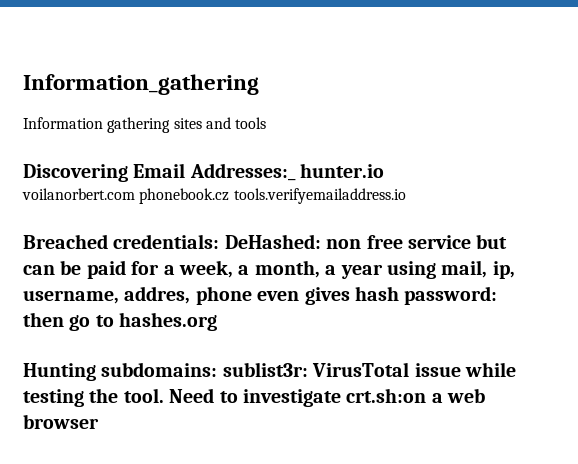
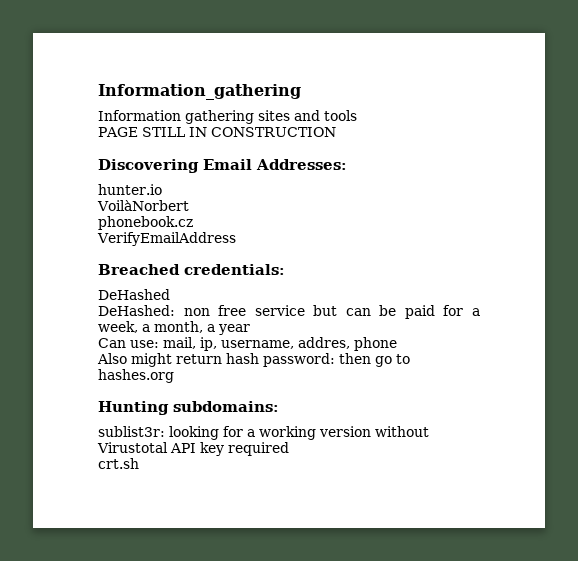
(267, 123) none -> [98,127,336,137] // PAGE STILL IN CONSTRUCTION
[189,163,296,181] Addresses:_ -> [256,159,347,170] Addresses: //
[22,188,135,200] voilanorbert.com -> [97,200,189,211] VoilàNorbert //
[233,188,406,204] tools.verifyemailaddress.io -> [97,232,236,246] // VerifyEmailAddress
(220, 241) none -> [98,289,170,300] // DeHashed //
[386,261,436,279] using -> [98,338,159,348] // Can use:
[257,287,350,305] even gives -> [97,353,222,367] // Also might return
[222,362,516,377] [23,388,486,407] [23,414,99,429] sublist3r: VirusTotal issue while testing the tool. Need to investigate crt.sh:on a web browser -> [98,426,429,440] [97,442,289,456] [98,458,139,469] // sublist3r: looking for a working version without Virustotal API key required // crt.sh

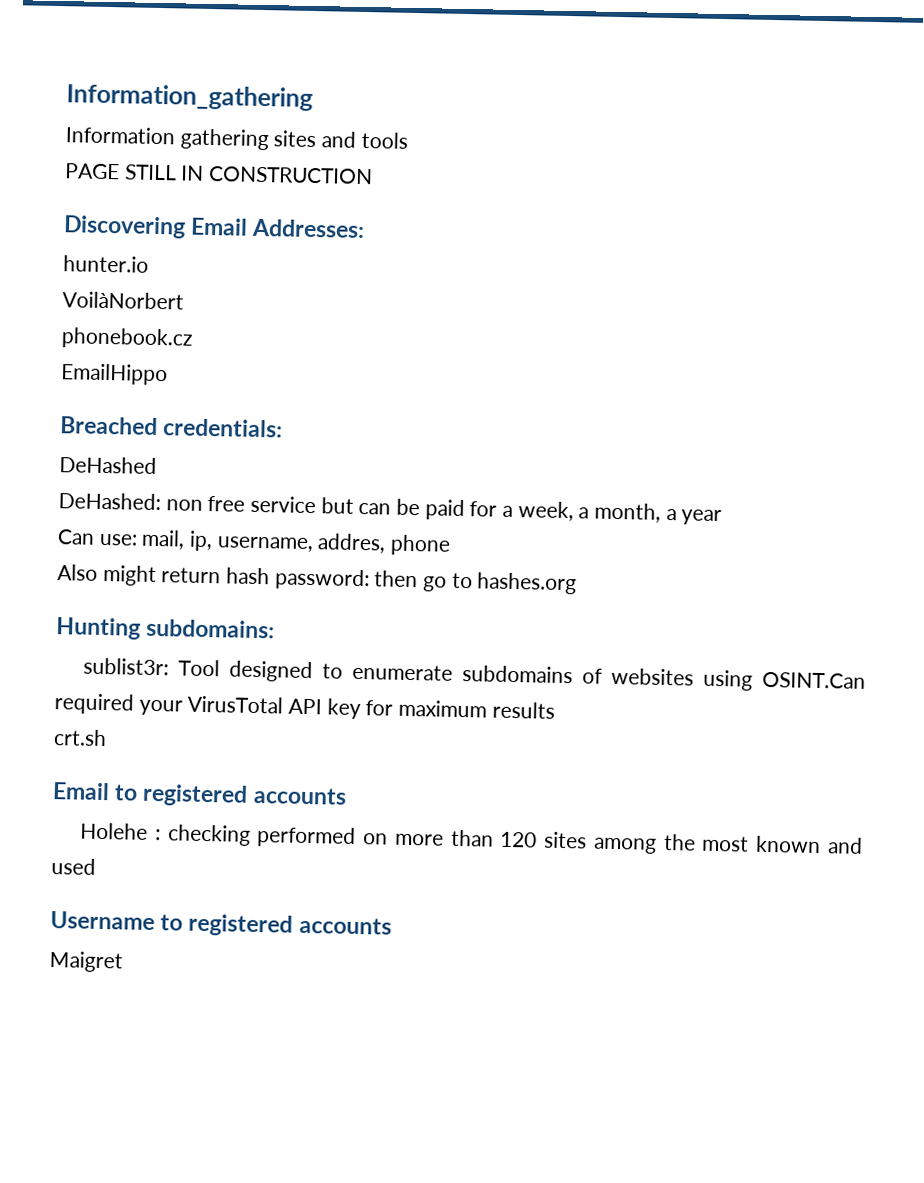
[97,232,236,246] VerifyEmailAddress -> [60,363,168,386] EmailHippo
[169,426,429,440] [97,442,289,456] [98,458,139,469] looking for a working version without Virustotal API key required // crt.sh -> [177,659,866,691] [54,693,555,720] [53,729,107,747] [52,782,347,807] [79,822,864,854] [51,858,96,875] [50,911,392,937] [49,951,123,973] Tool designed to enumerate subdomains of websites using OSINT.Can required your VirusTotal API key for maximum results // crt.sh // Email to registered accounts // Holehe : checking performed on more than 120 sites among the most known and used // Username to registered accounts // Maigret

